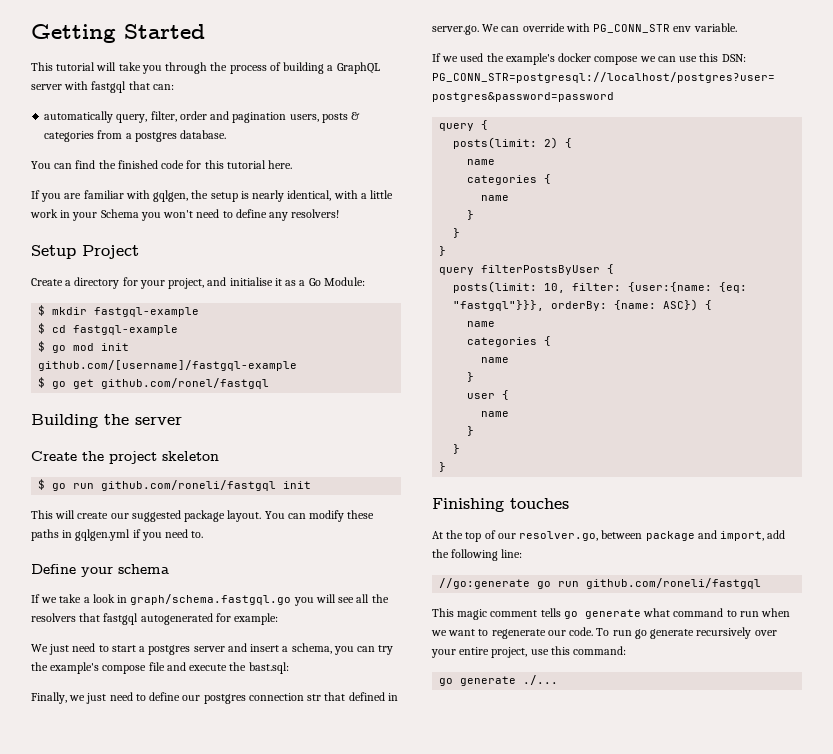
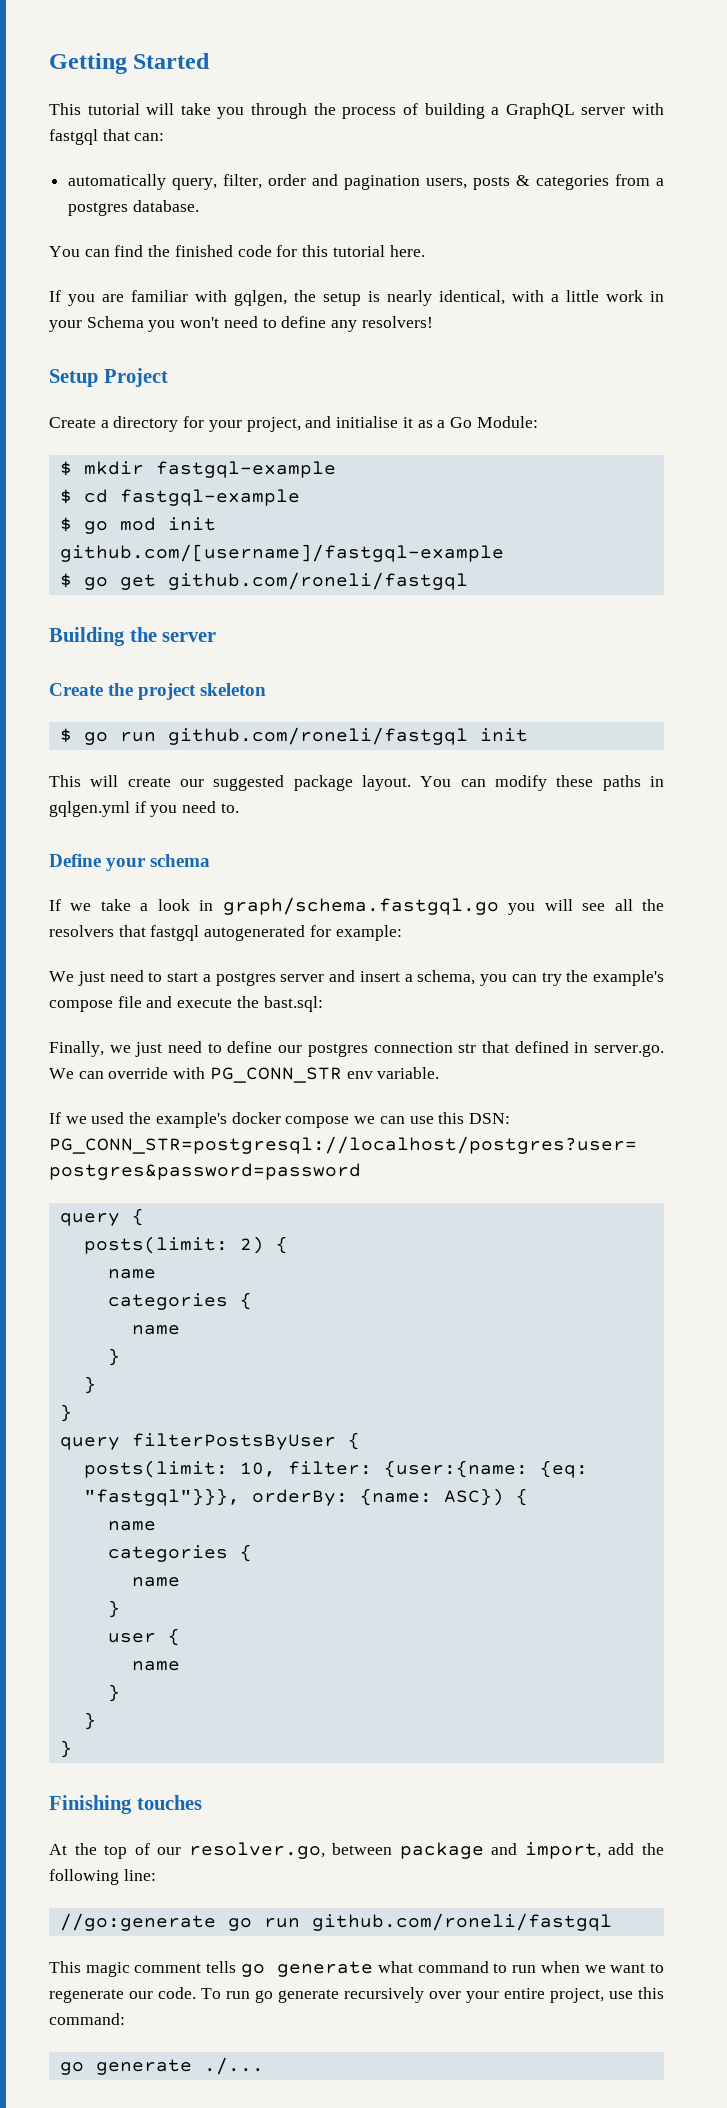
[101,378,270,389] github.com/ronel/fastgql -> [167,572,468,590] github.com/roneli/fastgql

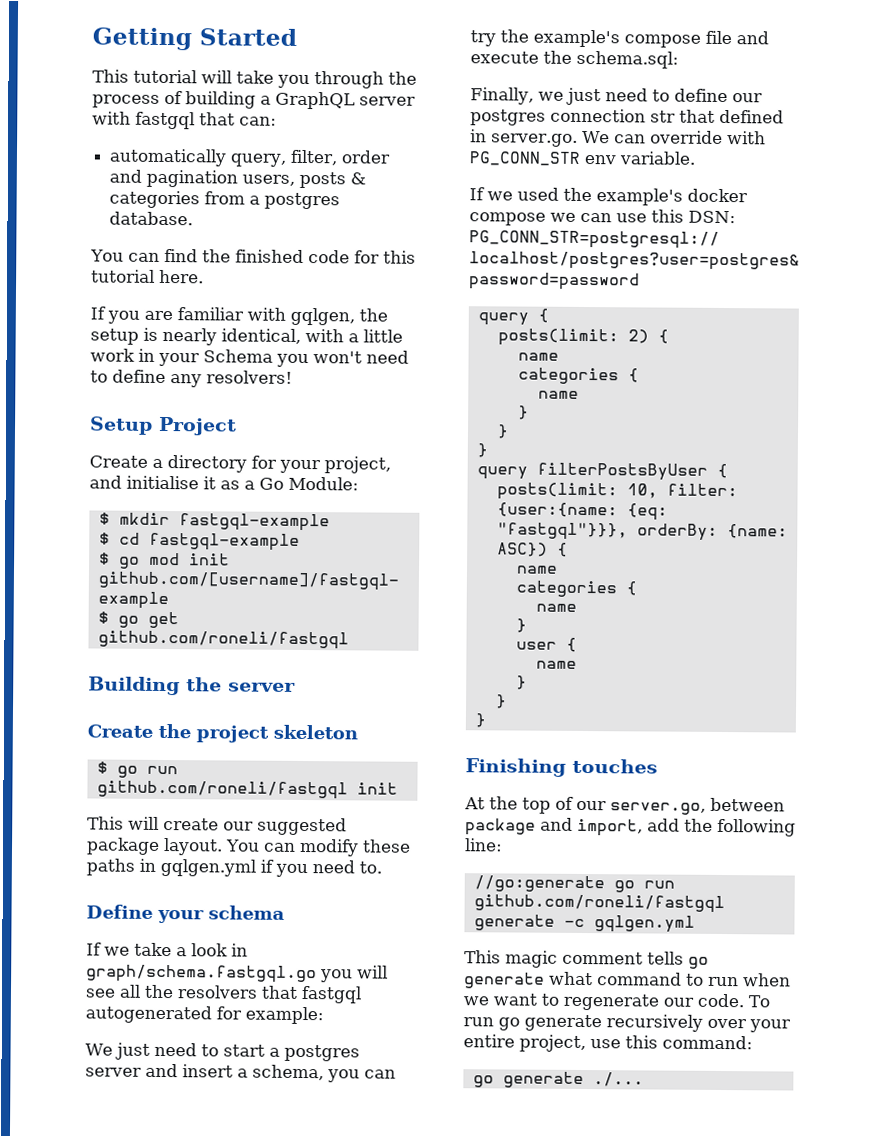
[263,996,323,1012] bast.sql: -> [576,50,679,69] schema.sql:
[188,1842,325,1859] resolver.go, -> [610,802,706,815] server.go,
(612, 1922) none -> [473,914,695,933] generate -c gqlgen.yml

